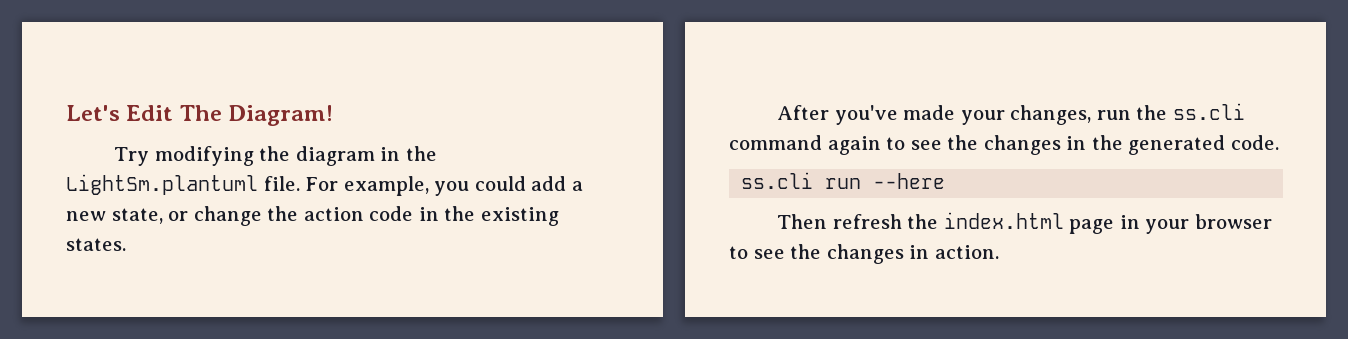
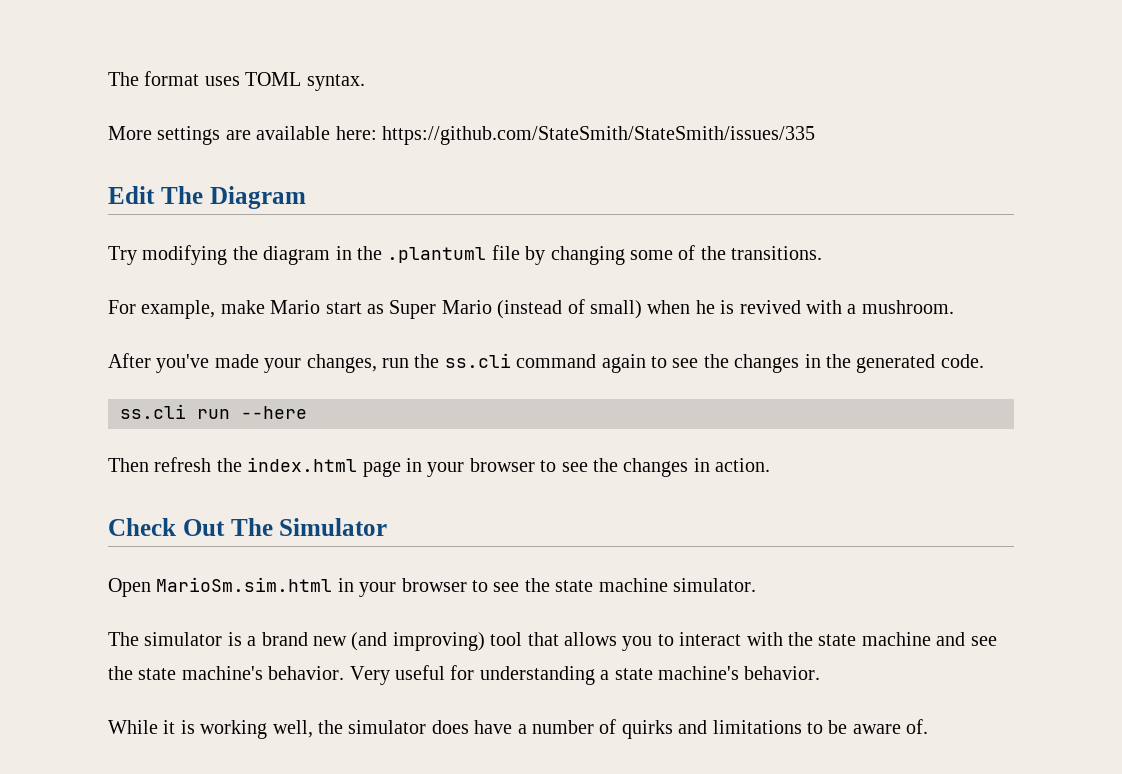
[66,105,120,121] Let's -> [108,71,365,91] [108,126,815,145] The format uses TOML syntax. // More settings are available here: https://github.com/StateSmith/StateSmith/issues/335 //
[228,105,334,126] Diagram! -> [209,186,306,209] Diagram
[66,174,583,196] [66,206,559,226] [66,238,126,251] LightSm.plantuml file. For example, you could add a new state, or change the action code in the existing states. -> [387,245,823,265] [108,299,954,319] .plantuml file by changing some of the transitions. // For example, make Mario start as Super Mario (instead of small) when he is revived with a mushroom.
(999, 252) none -> [108,518,388,536] [108,577,756,597] [108,632,997,651] [108,665,821,685] [108,719,929,739] // Check Out The Simulator // Open MarioSm.sim.html in your browser to see the state machine simulator. // The simulator is a brand new (and improving) tool that allows you to interact with the state machine and see the state machine's behavior. Very useful for understanding a state machine's behavior. // While it is working well, the simulator does have a number of quirks and limitations to be aware of.

